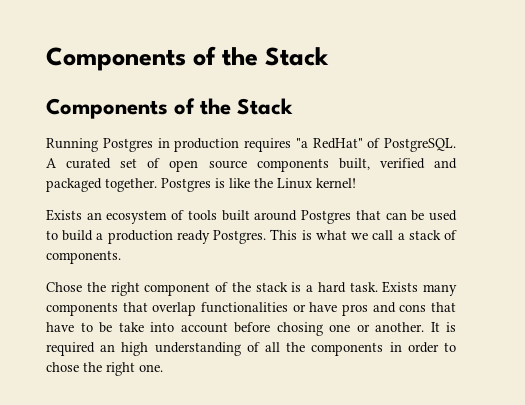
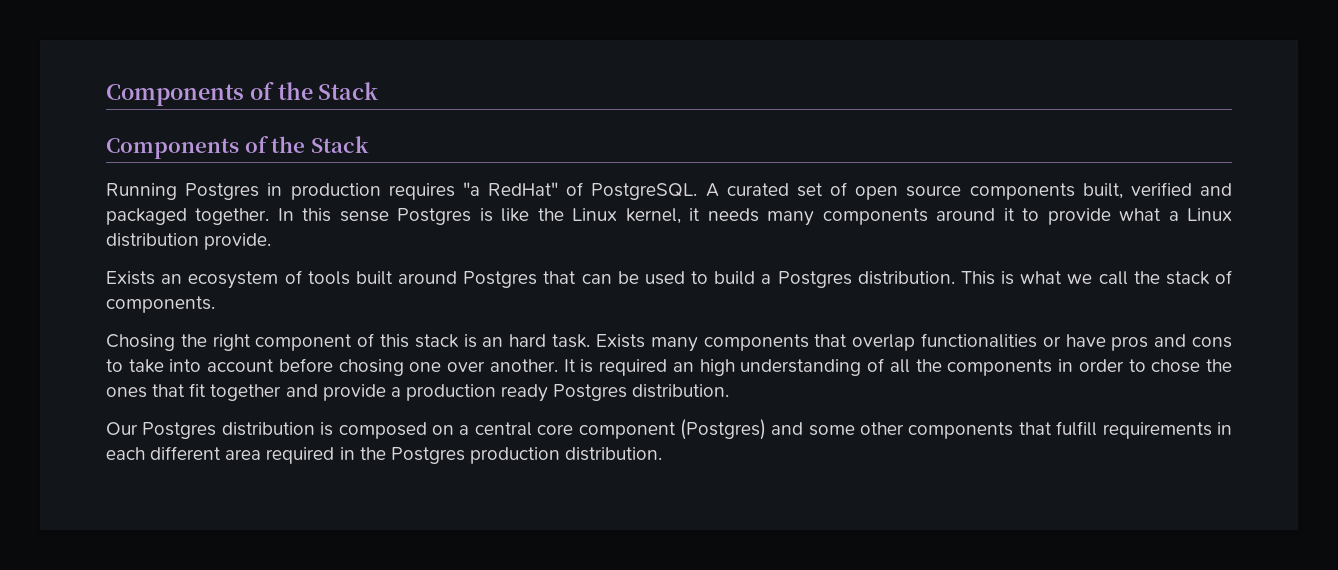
(157, 185) none -> [277,208,389,222] In this sense
[316,178,356,188] kernel! -> [625,208,1232,226] [106,233,272,250] kernel, it needs many components around it to provide what a Linux distribution provide.
[107,230,267,244] production ready Postgres. -> [777,271,955,288] Postgres distribution.
[397,233,405,240] a -> [1133,271,1160,284] the
[46,282,82,292] Chose -> [106,334,175,351] Chosing
[231,282,251,292] the -> [380,334,410,348] this
[306,285,313,292] a -> [482,337,504,347] an
[431,302,457,312] [46,322,112,333] that have to be -> [106,359,123,372] to
[356,324,370,332] or -> [447,361,486,372] over
[106,362,163,376] right one. -> [106,383,730,402] [106,419,1233,440] [106,446,663,464] ones that fit together and provide a production ready Postgres distribution. // Our Postgres distribution is composed on a central core component (Postgres) and some other components that fulfill requirements in each different area required in the Postgres production distribution.

